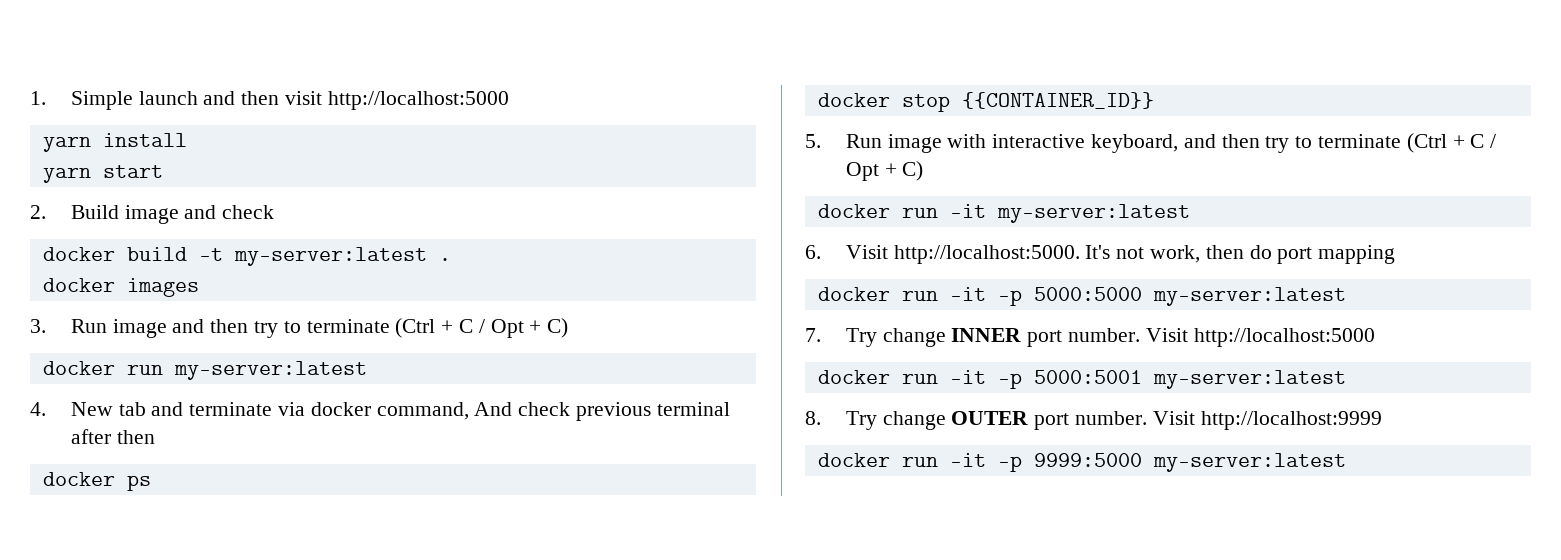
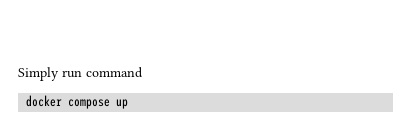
[30,91,509,110] [42,133,187,152] [42,165,163,183] [30,205,275,224] [42,247,451,266] [42,278,199,297] [30,318,569,338] [42,361,367,380] [30,402,730,421] [70,429,155,444] [42,472,151,491] [817,92,1154,112] [805,133,1497,153] [845,161,924,181] [817,204,1190,223] [805,245,1396,264] [817,287,1346,306] [805,328,1375,347] [817,370,1346,389] [805,411,1382,430] [817,453,1346,472] 1. Simple launch and then visit http://localhost:5000 // yarn install // yarn start // 2. Build image and check // docker build -t my-server:latest . // docker images // 3. Run image and then try to terminate (Ctrl + C / Opt + C) // docker run my-server:latest // 4. New tab and terminate via docker command, And check previous terminal after then // docker ps // docker stop {{CONTAINER_ID}} // 5. Run image with interactive keyboard, and then try to terminate (Ctrl + C / Opt + C) // docker run -it my-server:latest // 6. Visit http://localhost:5000. It's not work, then do port mapping // docker run -it -p 5000:5000 my-server:latest // 7. Try change INNER port number. Visit http://localhost:5000 // docker run -it -p 5000:5001 my-server:latest // 8. Try change OUTER port number. Visit http://localhost:9999 // docker run -it -p 9999:5000 my-server:latest -> [18,67,143,81] [26,95,129,109] Simply run command // docker compose up

